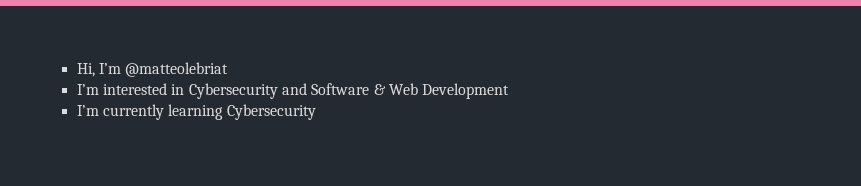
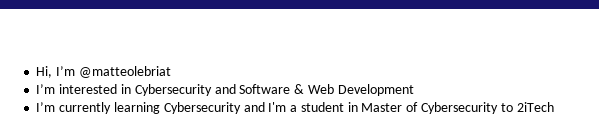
(316, 112) none -> [243,102,554,114] and I'm a student in Master of Cybersecurity to 2iTech

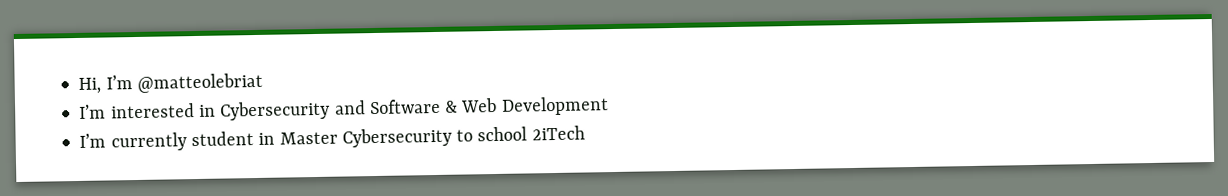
[113,102,298,114] learning Cybersecurity and I'm a -> (187, 142) none
[406,102,419,112] of -> (338, 138) none
(513, 107) none -> [477,126,528,142] school

